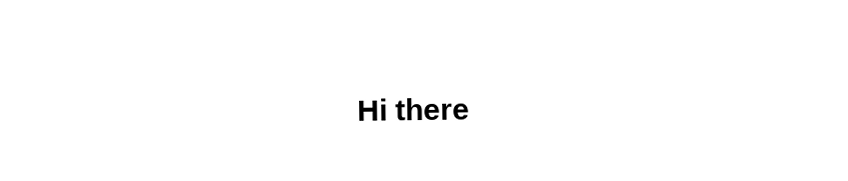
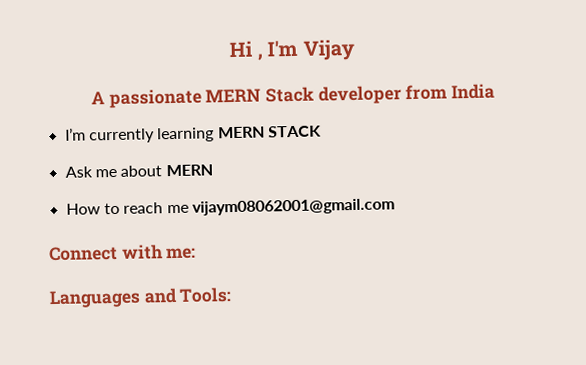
[395,97,471,121] there -> [256,38,355,61] [90,83,496,109] [64,125,322,144] [64,164,213,178] [65,198,395,216] [49,244,197,262] [49,287,232,309] , I'm Vijay // A passionate MERN Stack developer from India // I’m currently learning MERN STACK // Ask me about MERN // How to reach me vijaym08062001@gmail.com // Connect with me: // Languages and Tools:

